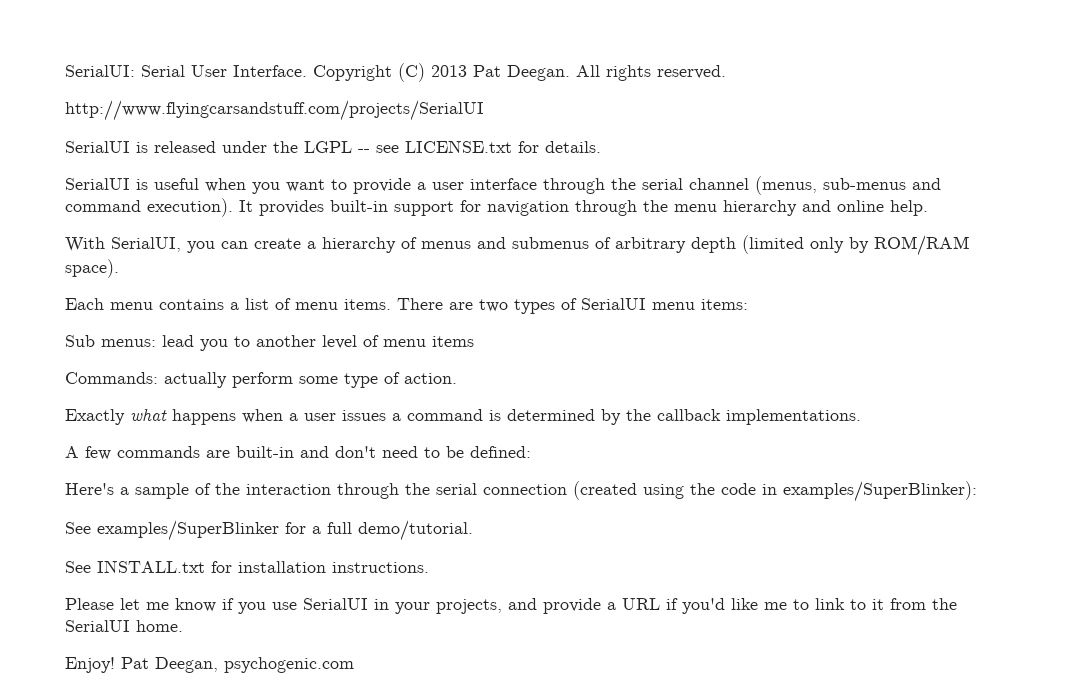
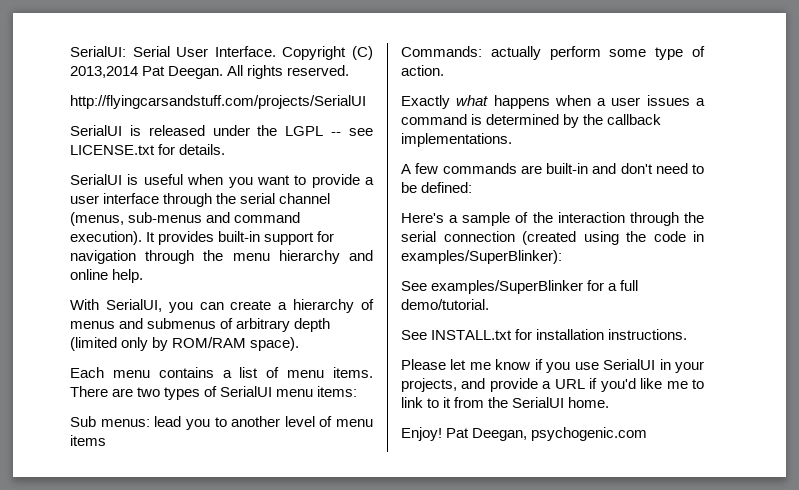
[431,65,467,77] 2013 -> [70,66,138,78] 2013,2014
[65,100,484,121] http://www.flyingcarsandstuff.com/projects/SerialUI -> [70,95,366,109] http://flyingcarsandstuff.com/projects/SerialUI

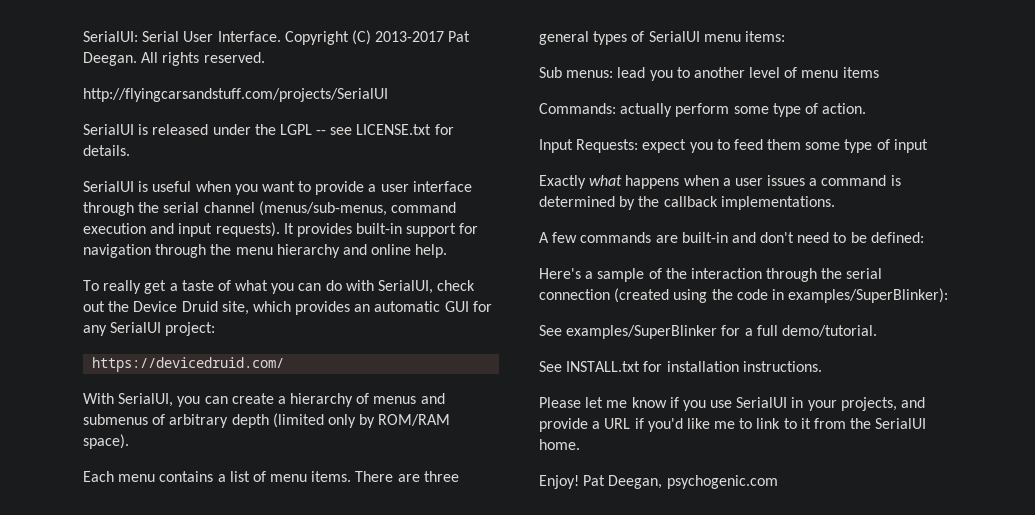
[70,66,138,78] 2013,2014 -> [375,31,445,42] 2013-2017
[70,212,301,226] [70,231,142,245] (menus, sub-menus and command execution). -> [258,201,456,216] [83,222,280,237] (menus/sub-menus, command execution and input requests).
(144, 276) none -> [83,280,476,294] [83,301,492,315] [83,322,216,336] [92,357,285,372] // To really get a taste of what you can do with SerialUI, check out the Device Druid site, which provides an automatic GUI for any SerialUI project: // https://devicedruid.com/
[137,387,161,397] two -> [423,471,459,482] [539,31,589,45] three general
(444, 70) none -> [539,139,928,153] // Input Requests: expect you to feed them some type of input

